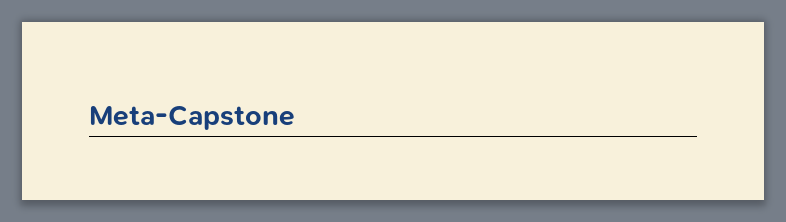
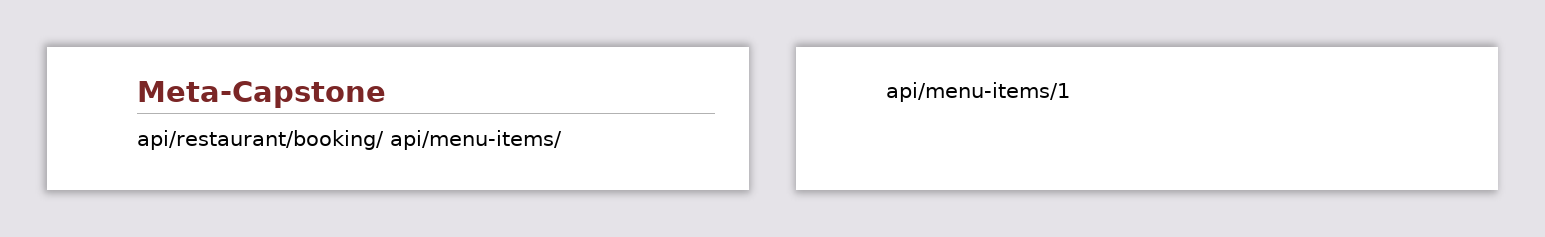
(295, 117) none -> [137,130,562,150] [886,82,1070,102] // api/restaurant/booking/ api/menu-items/ api/menu-items/1

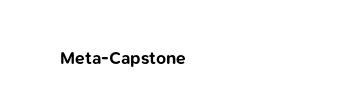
[137,130,562,150] [886,82,1070,102] // api/restaurant/booking/ api/menu-items/ api/menu-items/1 -> (186, 59) none

